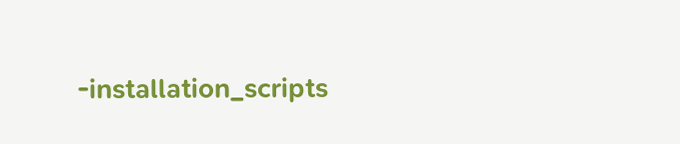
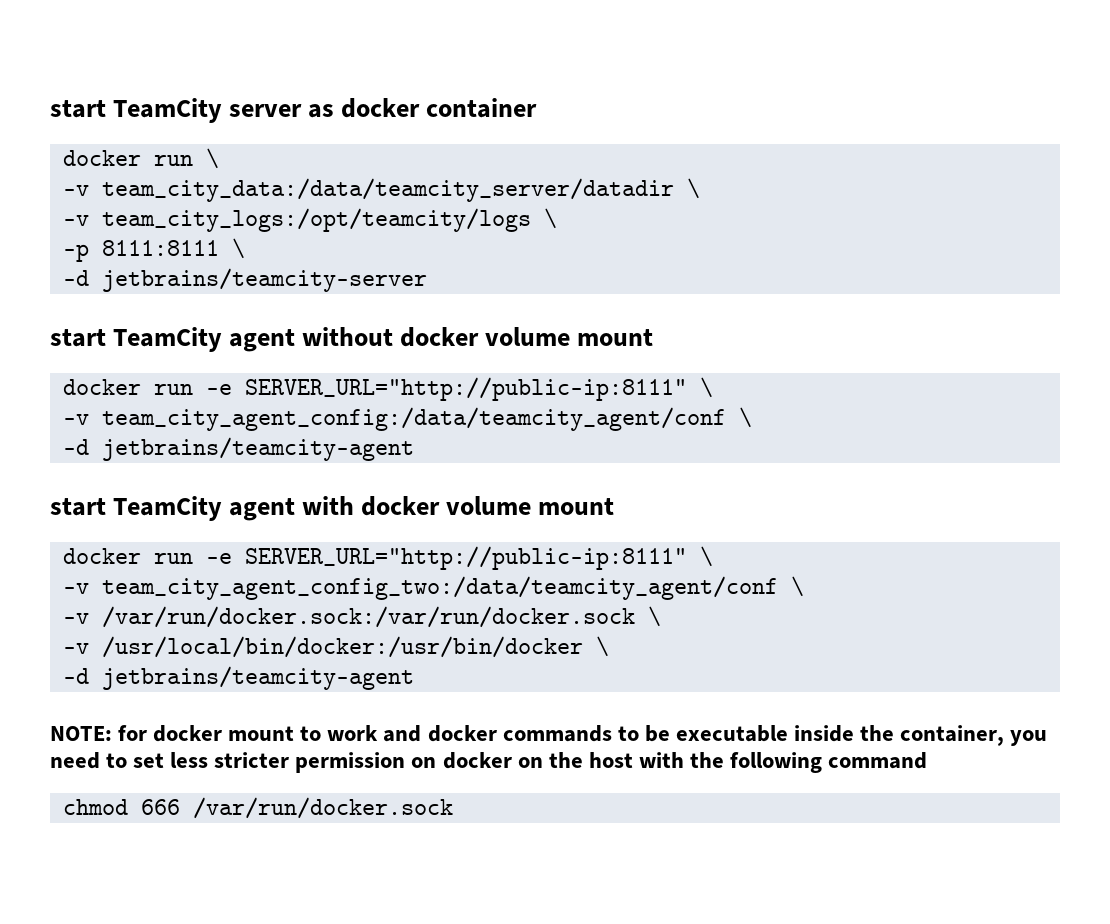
[77,77,329,104] -installation_scripts -> [50,98,538,123] [62,148,219,169] [62,178,700,202] [62,208,557,232] [62,238,245,262] [62,268,427,292] [50,327,654,352] [62,377,713,401] [62,407,752,431] [62,437,414,461] [50,496,615,521] [62,546,713,570] [62,576,804,600] [62,606,661,628] [62,636,609,658] [62,666,414,690] [50,725,1048,746] [50,752,928,773] [62,797,453,819] start TeamCity server as docker container // docker run \ // -v team_city_data:/data/teamcity_server/datadir \ // -v team_city_logs:/opt/teamcity/logs \ // -p 8111:8111 \ // -d jetbrains/teamcity-server // start TeamCity agent without docker volume mount // docker run -e SERVER_URL="http://public-ip:8111" \ // -v team_city_agent_config:/data/teamcity_agent/conf \ // -d jetbrains/teamcity-agent // start TeamCity agent with docker volume mount // docker run -e SERVER_URL="http://public-ip:8111" \ // -v team_city_agent_config_two:/data/teamcity_agent/conf \ // -v /var/run/docker.sock:/var/run/docker.sock \ // -v /usr/local/bin/docker:/usr/bin/docker \ // -d jetbrains/teamcity-agent // NOTE: for docker mount to work and docker commands to be executable inside the container, you need to set less stricter permission on docker on the host with the following command // chmod 666 /var/run/docker.sock

